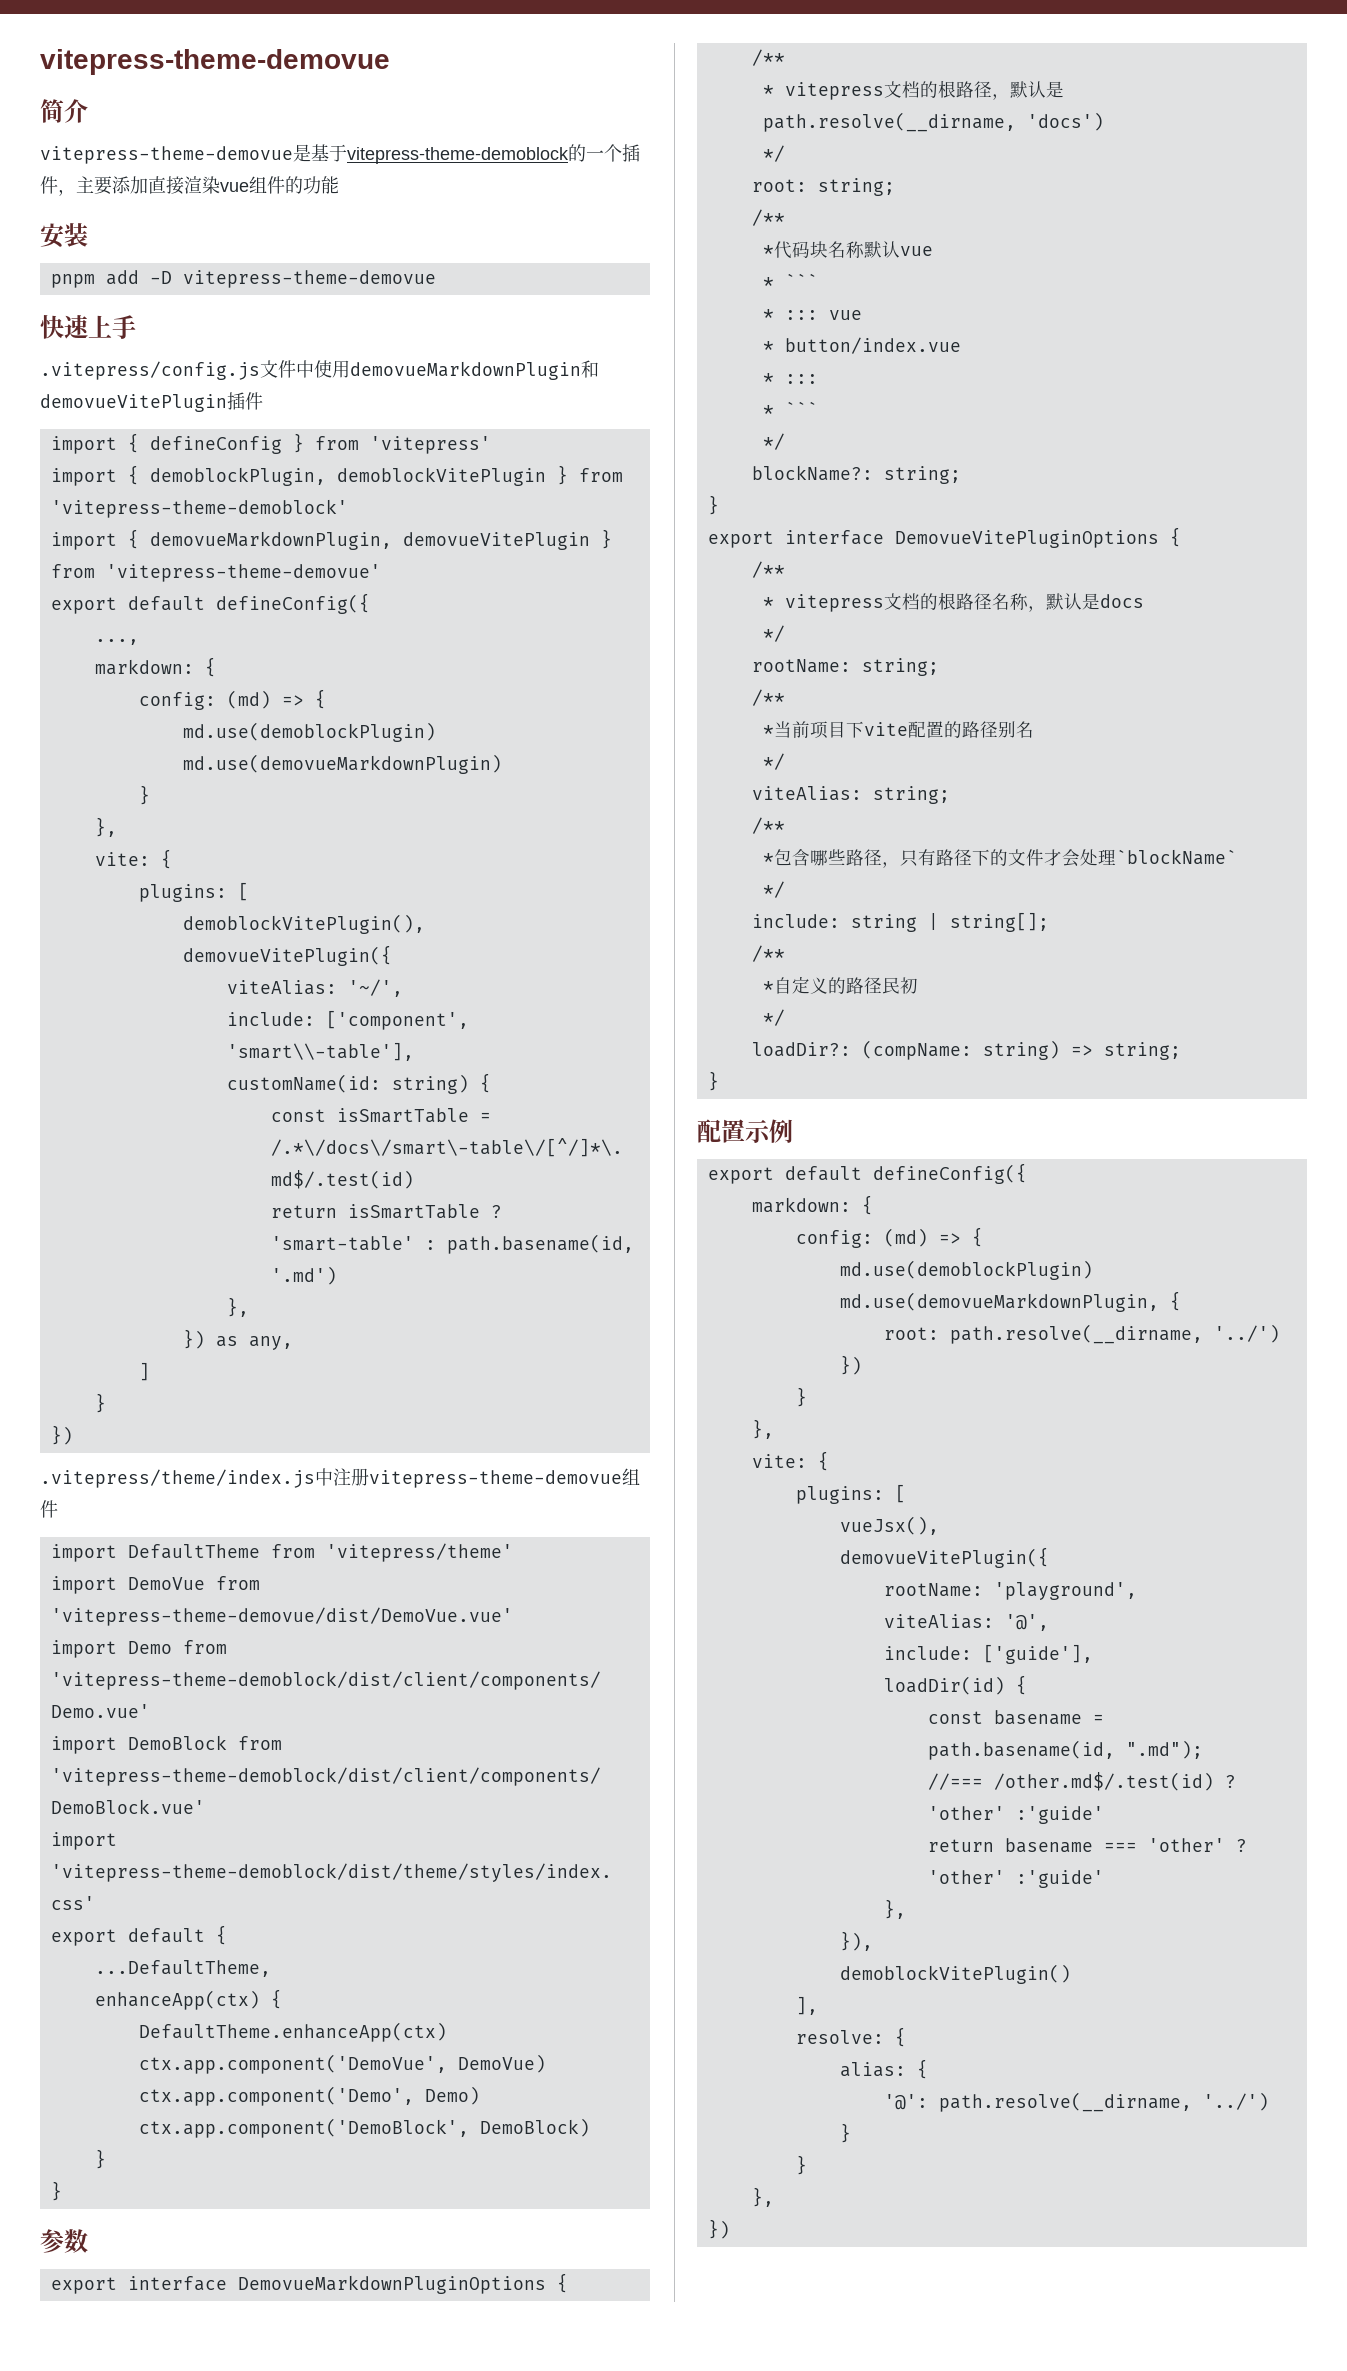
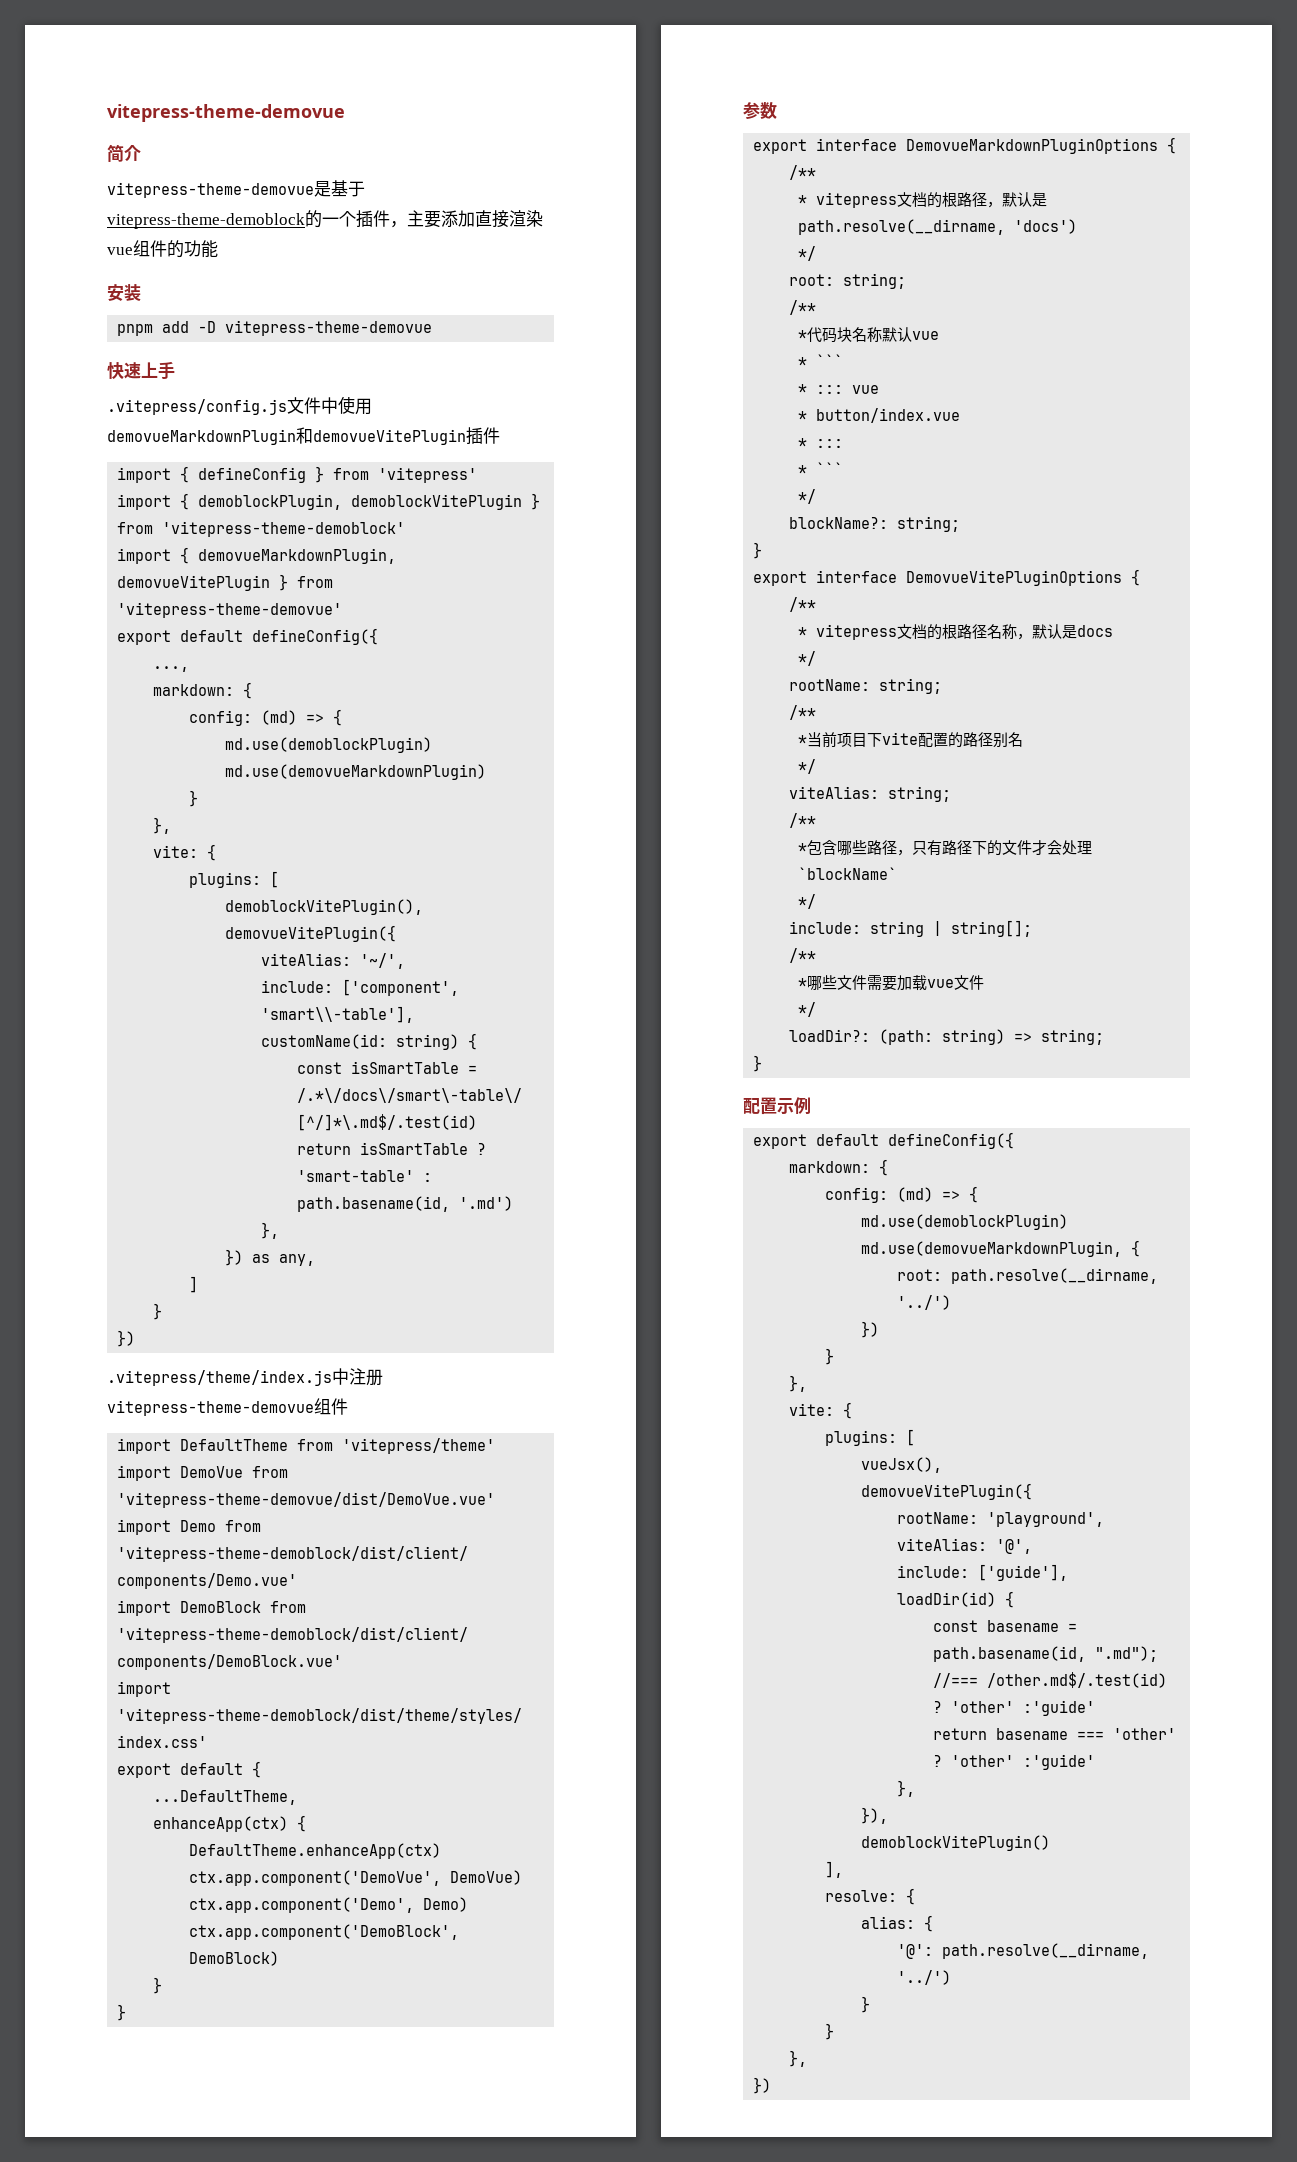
[773,976,918,994] 自定义的路径民初 -> [807,975,985,991] 哪些文件需要加载vue文件
[861,1040,972,1060] (compName: -> [879,1029,934,1045] (path:

